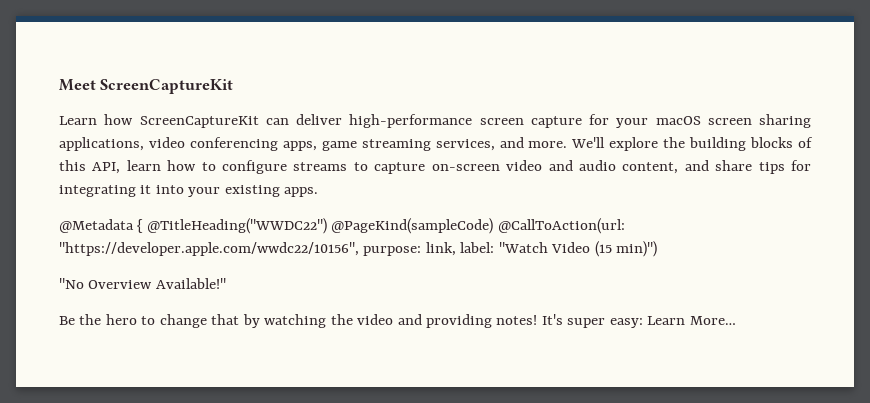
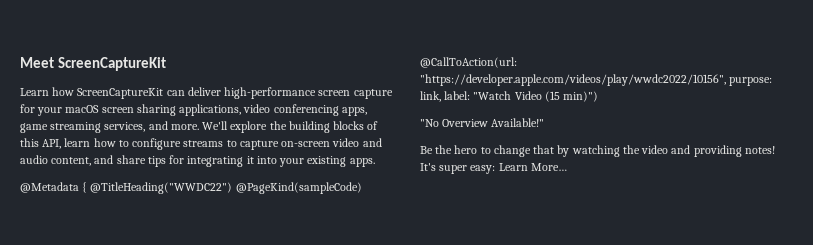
[59,242,359,256] "https://developer.apple.com/wwdc22/10156", -> [420,74,726,86] "https://developer.apple.com/videos/play/wwdc2022/10156",

